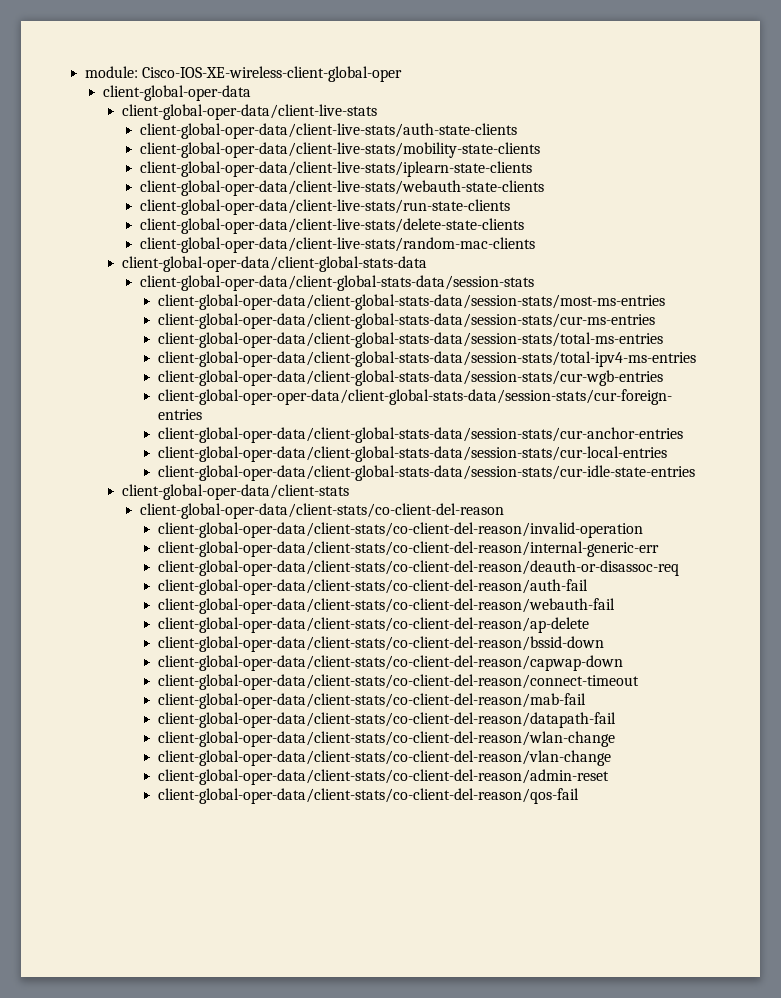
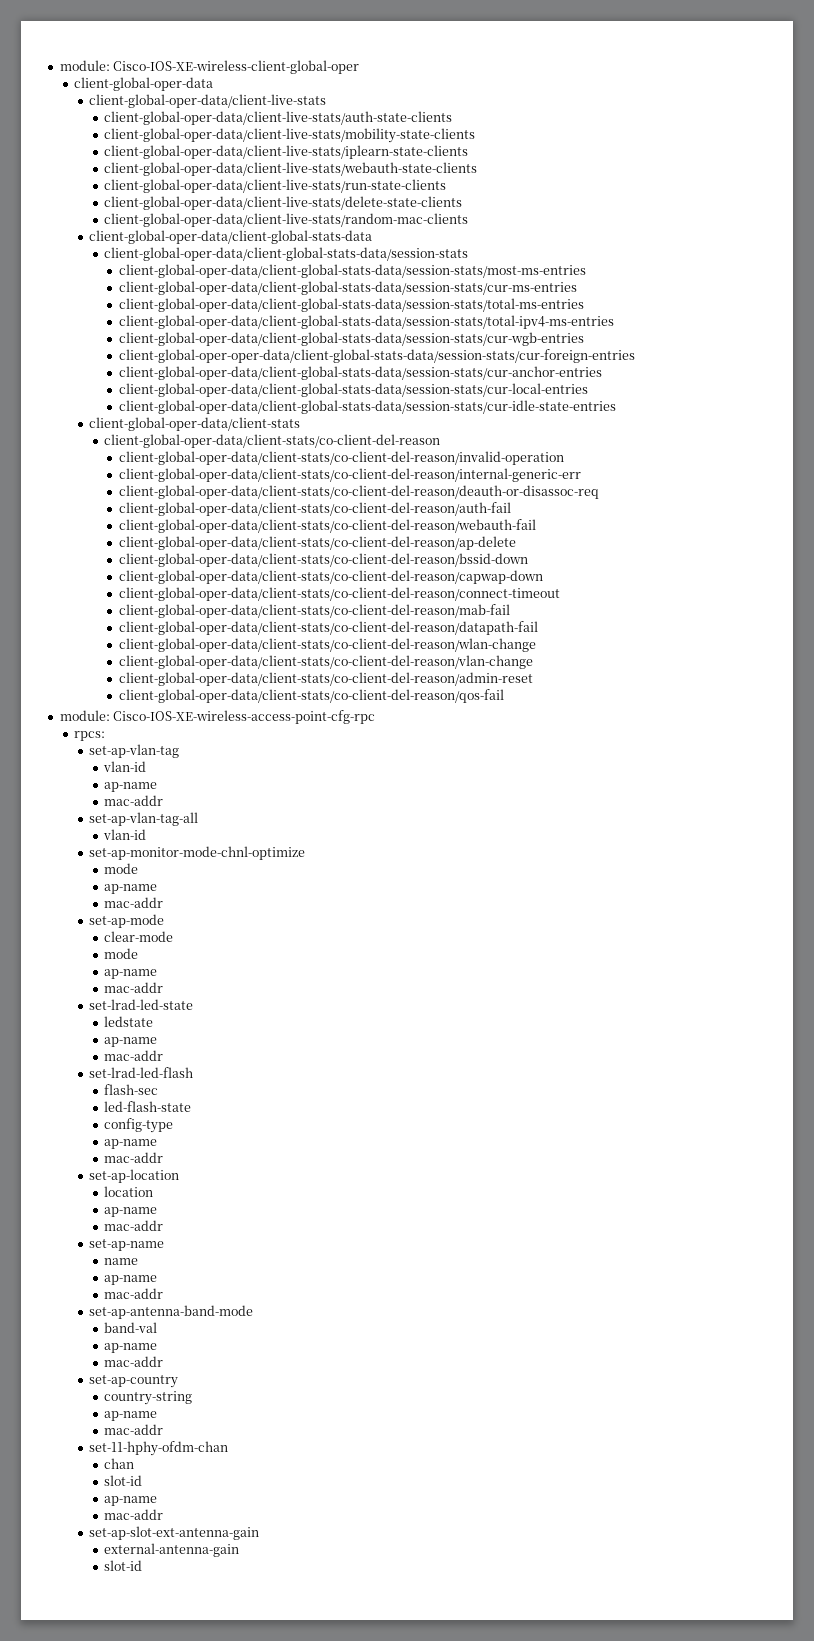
(580, 796) none -> [59,710,376,724] [74,731,106,741] [89,744,180,758] [102,761,146,772] [103,782,157,792] [103,795,163,806] [89,812,199,826] [102,829,146,840] [89,846,306,860] [103,863,138,874] [103,884,157,894] [103,897,163,908] [89,914,165,928] [103,931,173,942] [103,948,138,959] [103,969,157,979] [103,982,163,993] [89,999,194,1010] [103,1016,153,1027] [103,1037,157,1047] [103,1050,163,1061] [89,1067,194,1078] [103,1084,158,1095] [103,1101,191,1112] [103,1118,173,1133] [103,1139,157,1149] [103,1152,163,1163] [89,1169,180,1183] [103,1186,153,1197] [103,1207,157,1217] [103,1220,163,1231] [89,1239,165,1251] [103,1258,138,1265] [103,1275,157,1285] [103,1288,163,1299] [89,1305,254,1319] [103,1322,157,1333] [103,1343,157,1353] [103,1356,163,1367] [89,1375,179,1388] [103,1391,192,1405] [103,1411,157,1421] [103,1424,163,1435] [89,1441,229,1456] [103,1458,134,1469] [103,1475,142,1486] [103,1496,157,1506] [103,1509,163,1520] [89,1526,260,1540] [103,1543,239,1557] [103,1560,142,1571] // module: Cisco-IOS-XE-wireless-access-point-cfg-rpc // rpcs: // set-ap-vlan-tag // vlan-id // ap-name // mac-addr // set-ap-vlan-tag-all // vlan-id // set-ap-monitor-mode-chnl-optimize // mode // ap-name // mac-addr // set-ap-mode // clear-mode // mode // ap-name // mac-addr // set-lrad-led-state // ledstate // ap-name // mac-addr // set-lrad-led-flash // flash-sec // led-flash-state // config-type // ap-name // mac-addr // set-ap-location // location // ap-name // mac-addr // set-ap-name // name // ap-name // mac-addr // set-ap-antenna-band-mode // band-val // ap-name // mac-addr // set-ap-country // country-string // ap-name // mac-addr // set-11-hphy-ofdm-chan // chan // slot-id // ap-name // mac-addr // set-ap-slot-ext-antenna-gain // external-antenna-gain // slot-id

